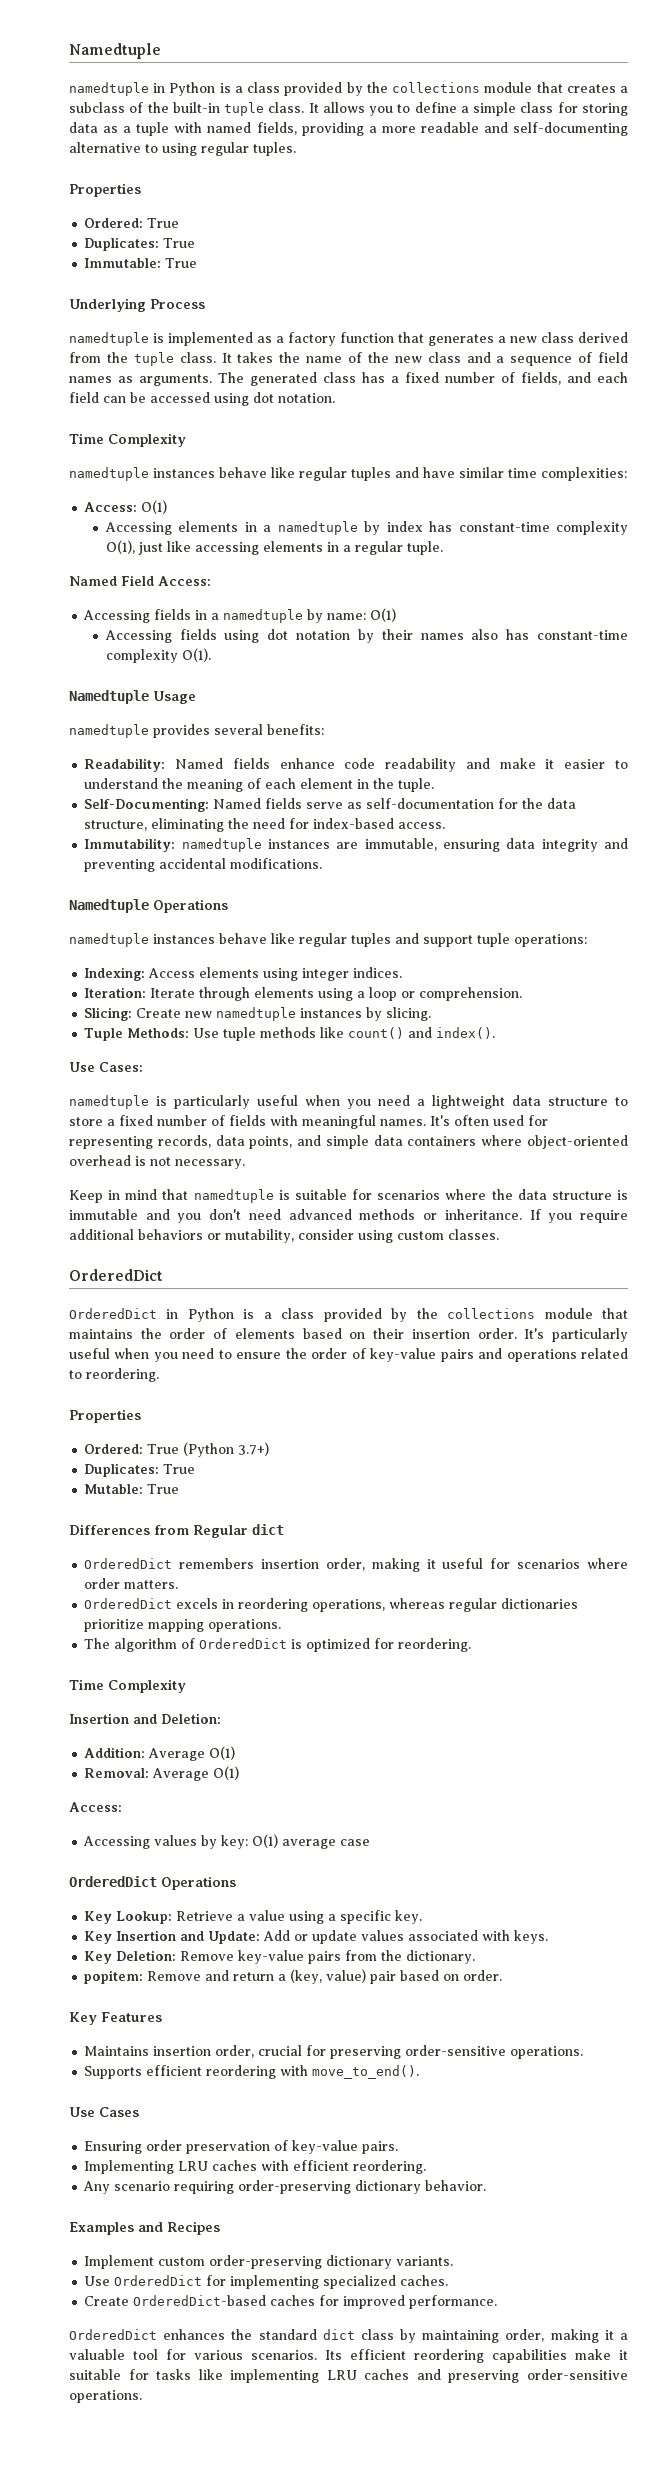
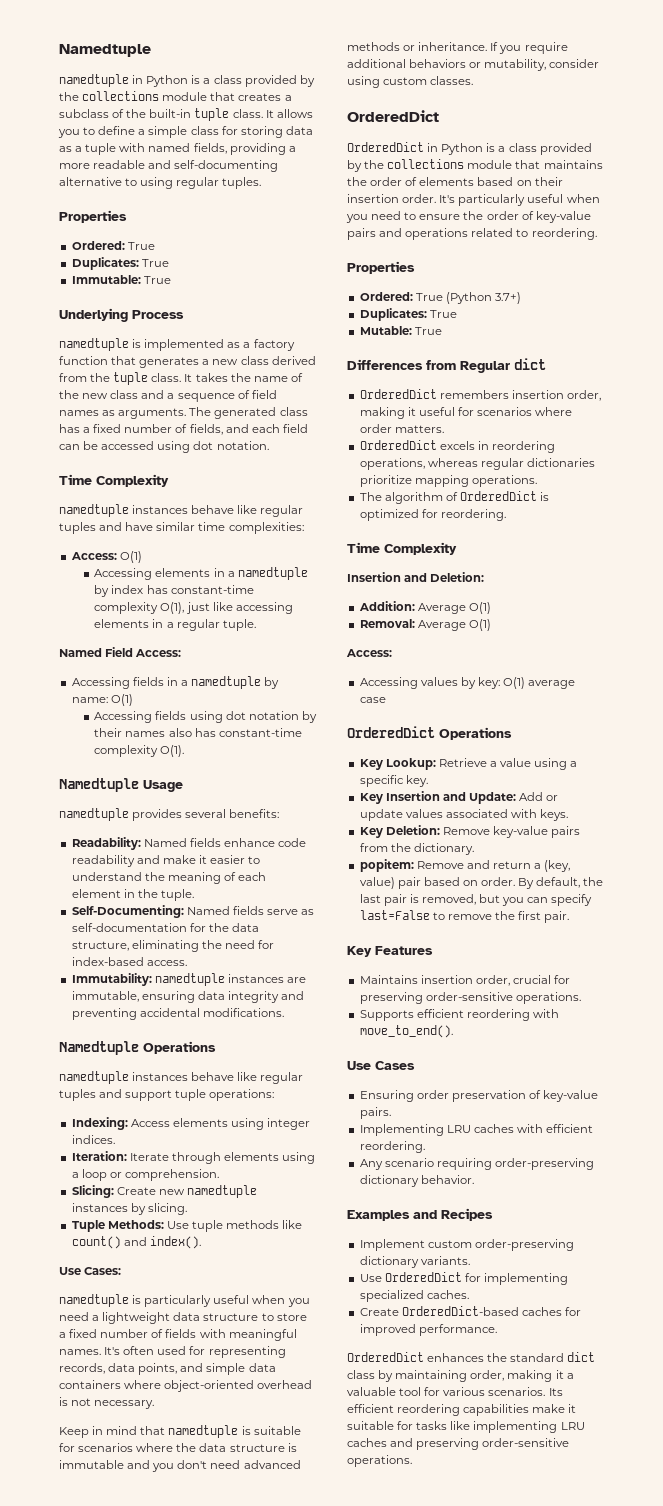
(503, 1975) none -> [518,877,604,889] [359,894,593,906] [359,910,570,923] By default, the last pair is removed, but you can specify last=False to remove the first pair.

